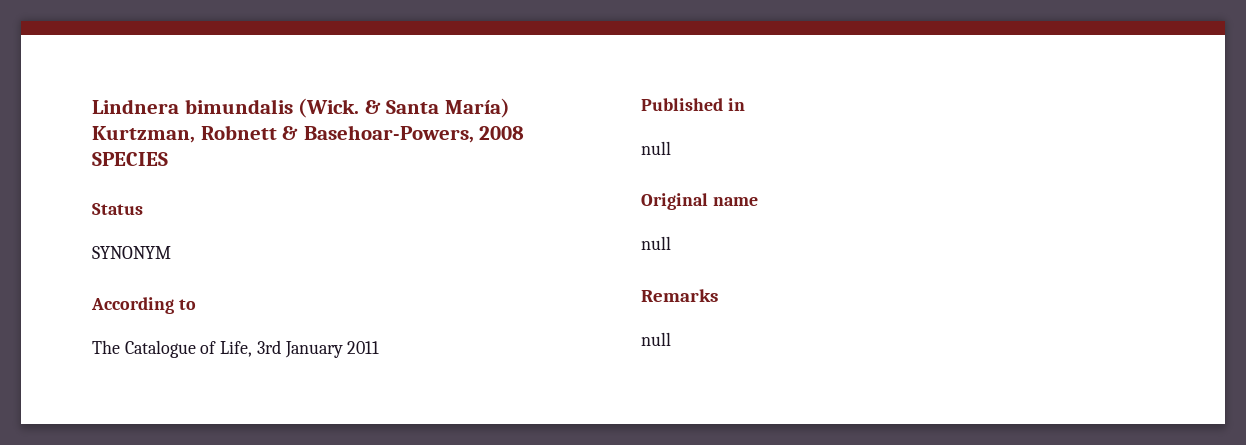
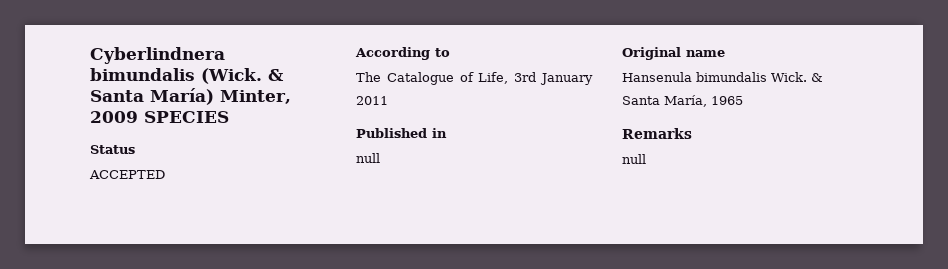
[92,99,179,114] Lindnera -> [90,47,225,64] Cyberlindnera
[92,125,525,143] Kurtzman, Robnett & Basehoar-Powers, 2008 -> [220,90,291,104] [90,111,138,123] Minter, 2009
[92,246,171,259] SYNONYM -> [89,170,165,179] ACCEPTED
[641,236,671,250] null -> [622,72,823,82] [622,95,743,107] Hansenula bimundalis Wick. & Santa María, 1965

